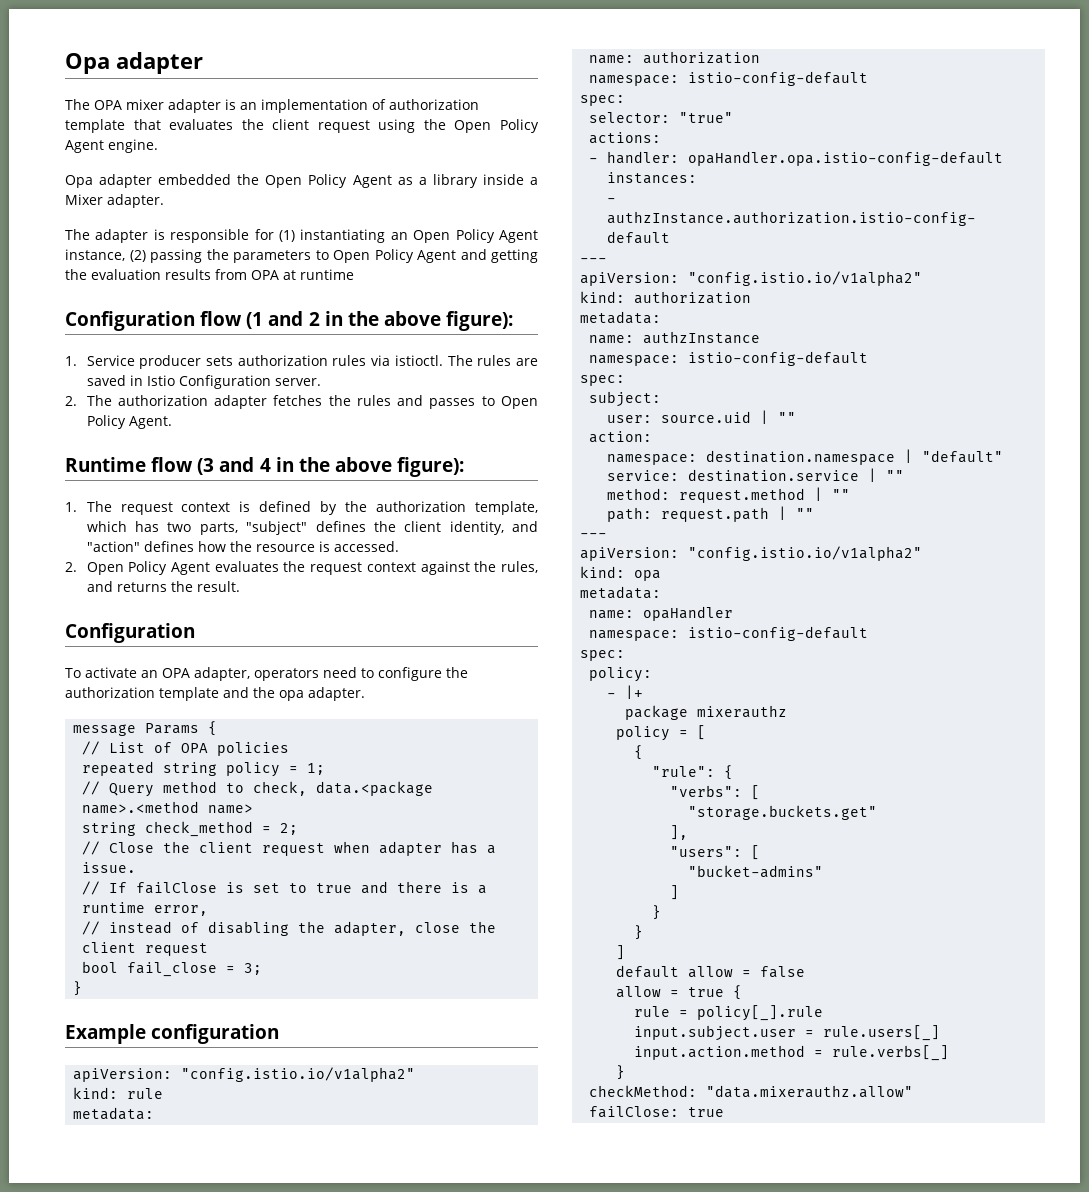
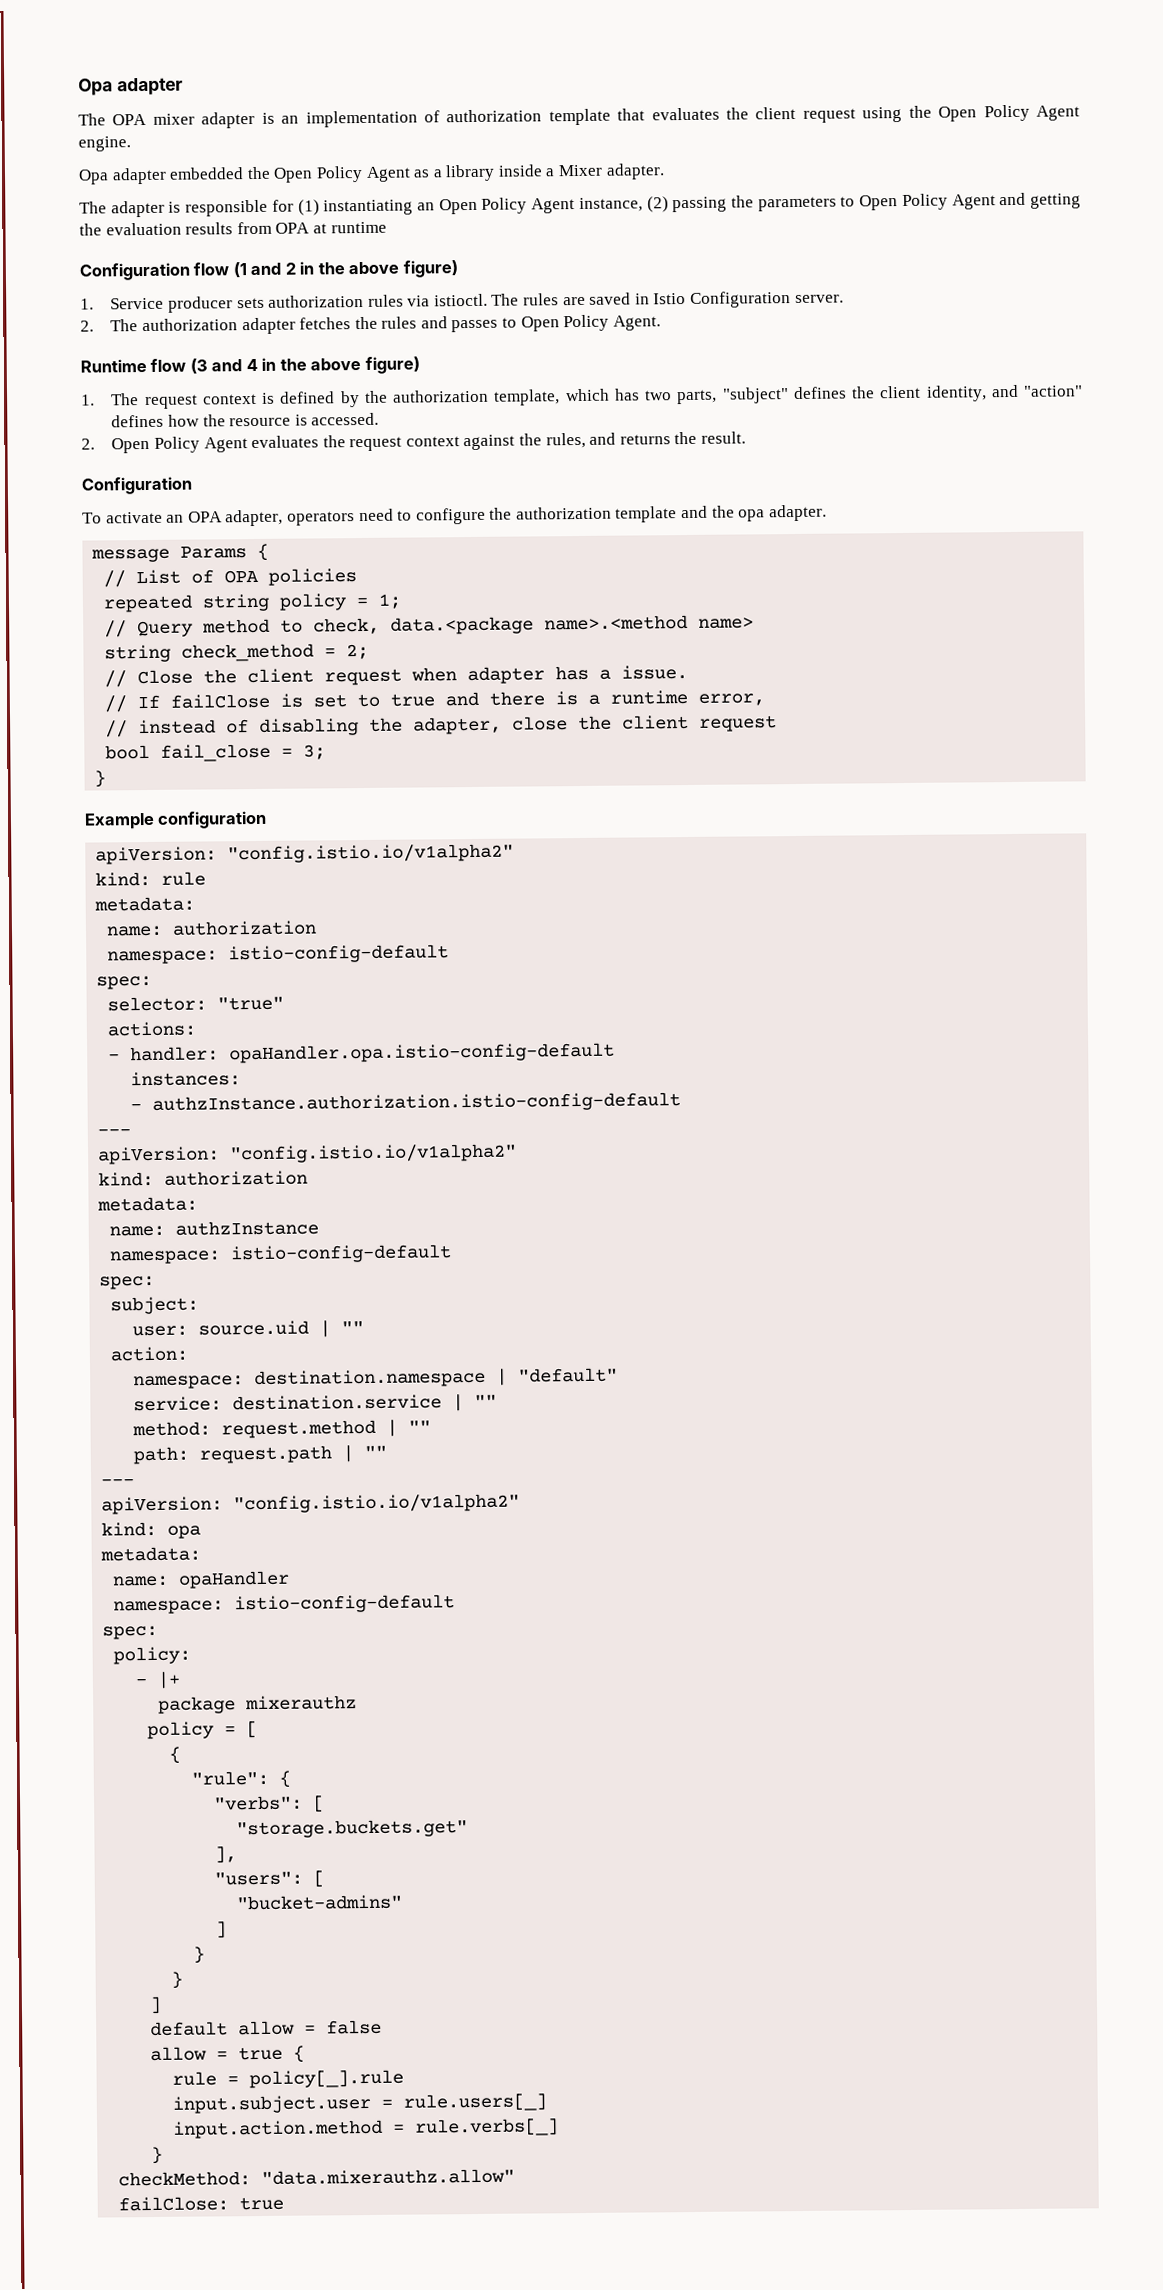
[446,311,514,331] figure): -> [402,260,458,278] figure)
[397,457,465,477] figure): -> [364,356,420,374] figure)

